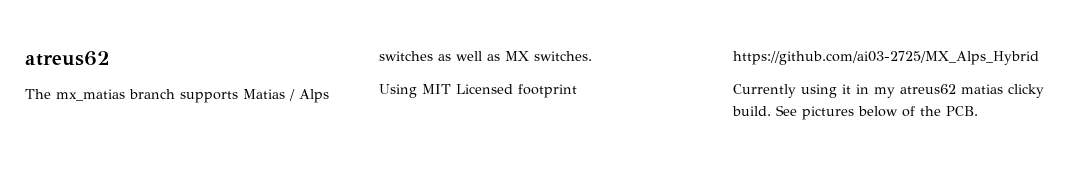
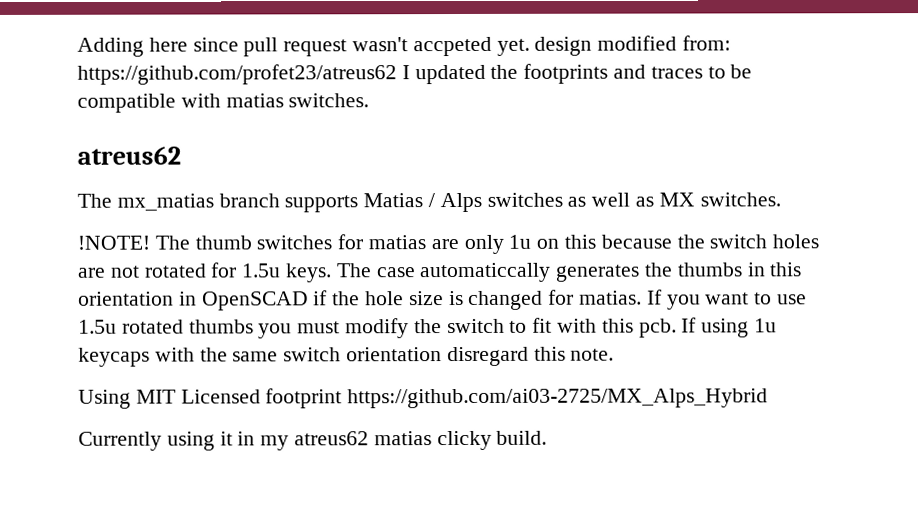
(25, 58) none -> [77,35,732,57] [77,63,753,85] [77,93,370,113] Adding here since pull request wasn't accpeted yet. design modified from: https://github.com/profet23/atreus62 I updated the footprints and traces to be compatible with matias switches. //
(592, 56) none -> [77,234,820,254] [78,262,803,283] [78,289,808,311] [78,317,778,339] [78,346,615,367] // !NOTE! The thumb switches for matias are only 1u on this because the switch holes are not rotated for 1.5u keys. The case automaticcally generates the thumbs in this orientation in OpenSCAD if the hole size is changed for matias. If you want to use 1.5u rotated thumbs you must modify the switch to fit with this pcb. If using 1u keycaps with the same switch orientation disregard this note.
[776,105,978,120] See pictures below of the PCB. -> (548, 437) none

